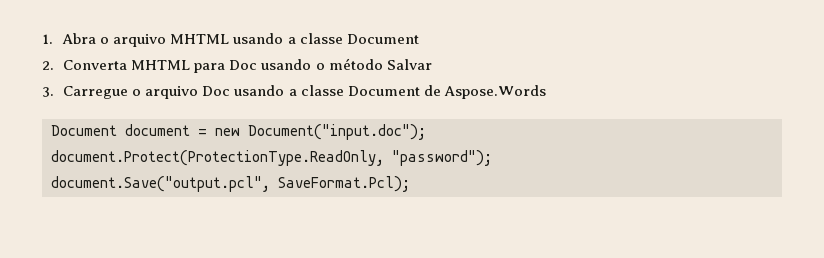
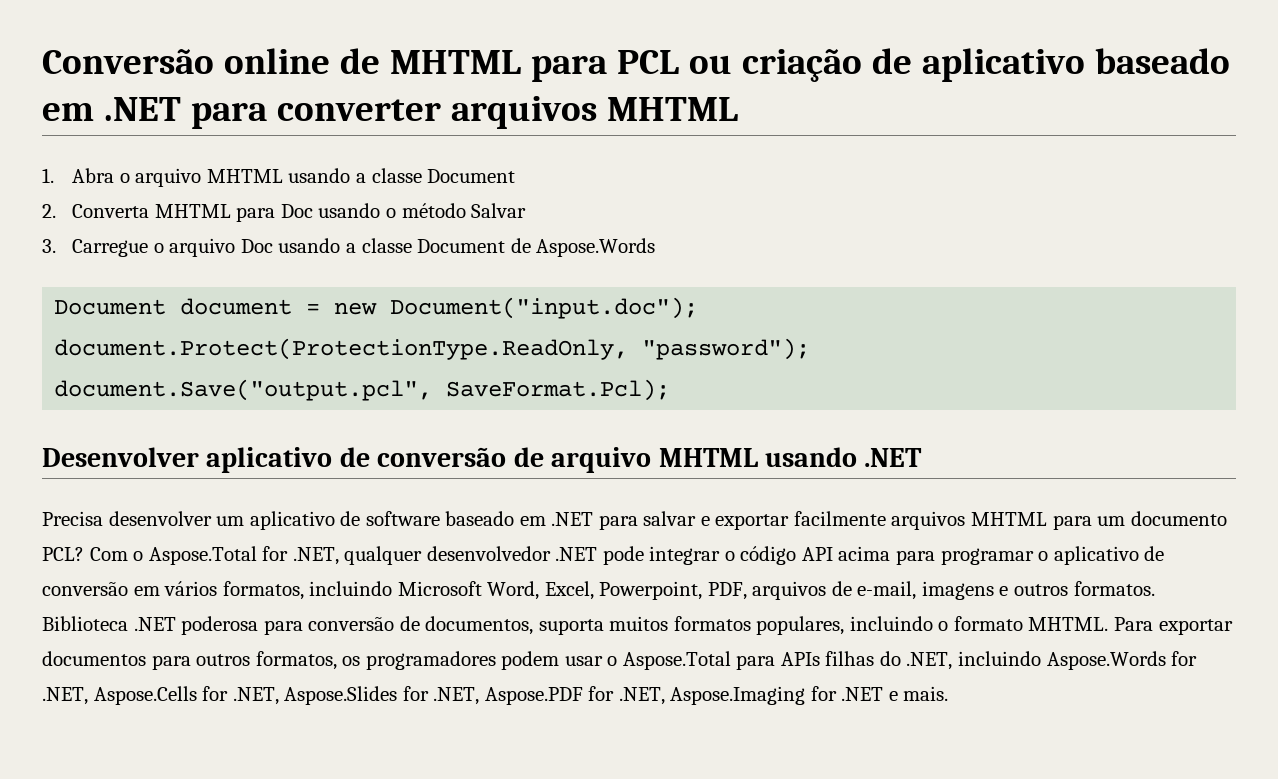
(42, 39) none -> [42,48,1230,82] [42,96,738,129] Conversão online de MHTML para PCL ou criação de aplicativo baseado em .NET para converter arquivos MHTML //
(410, 184) none -> [42,447,923,473] [42,511,1227,530] [42,546,1165,565] [42,581,1155,600] [42,616,1233,635] [42,651,1198,670] [42,686,949,705] // Desenvolver aplicativo de conversão de arquivo MHTML usando .NET // Precisa desenvolver um aplicativo de software baseado em .NET para salvar e exportar facilmente arquivos MHTML para um documento PCL? Com o Aspose.Total for .NET, qualquer desenvolvedor .NET pode integrar o código API acima para programar o aplicativo de conversão em vários formatos, incluindo Microsoft Word, Excel, Powerpoint, PDF, arquivos de e-mail, imagens e outros formatos. Biblioteca .NET poderosa para conversão de documentos, suporta muitos formatos populares, incluindo o formato MHTML. Para exportar documentos para outros formatos, os programadores podem usar o Aspose.Total para APIs filhas do .NET, incluindo Aspose.Words for .NET, Aspose.Cells for .NET, Aspose.Slides for .NET, Aspose.PDF for .NET, Aspose.Imaging for .NET e mais.

